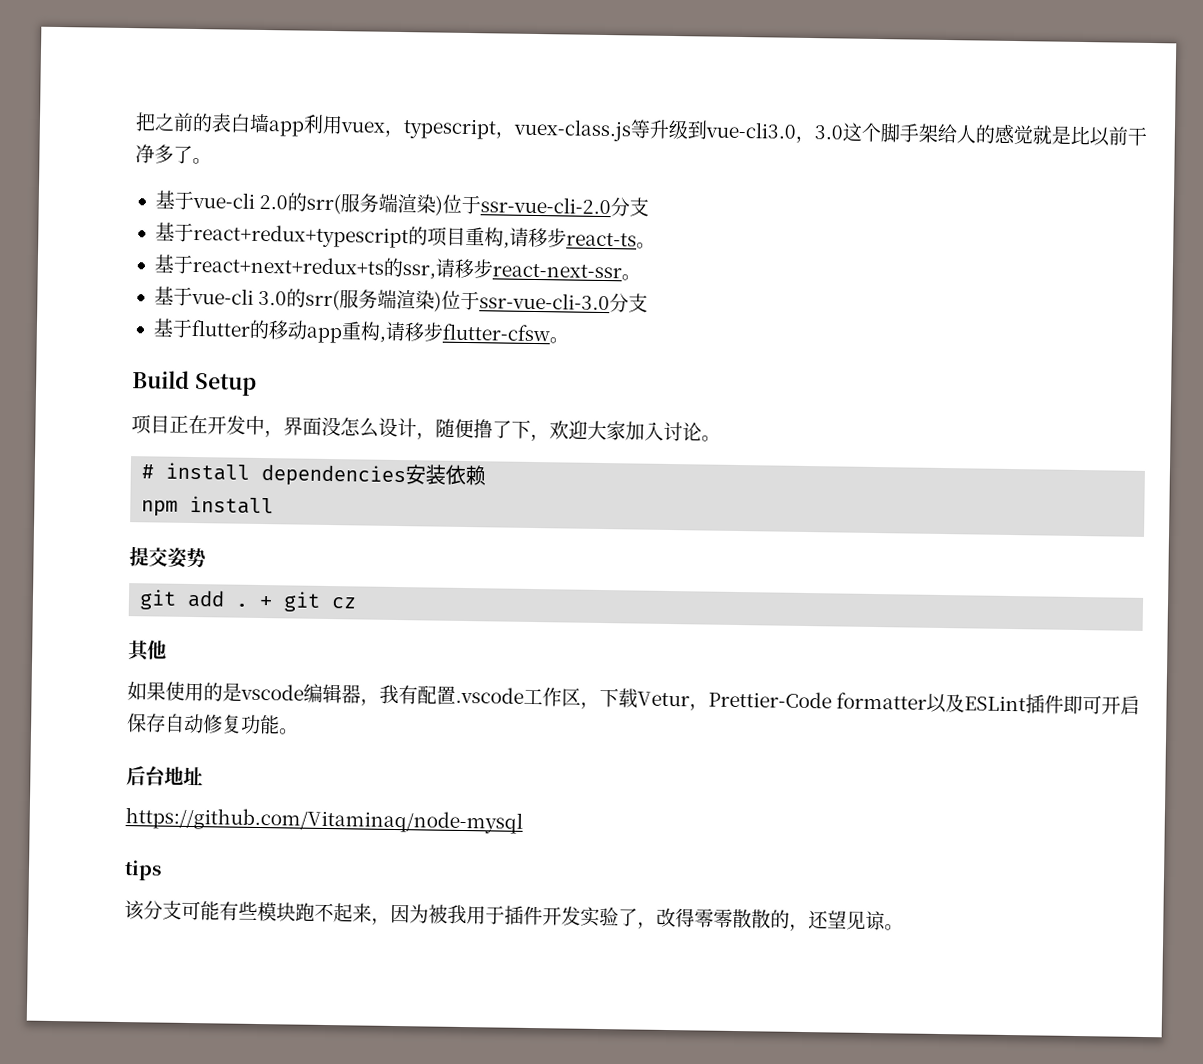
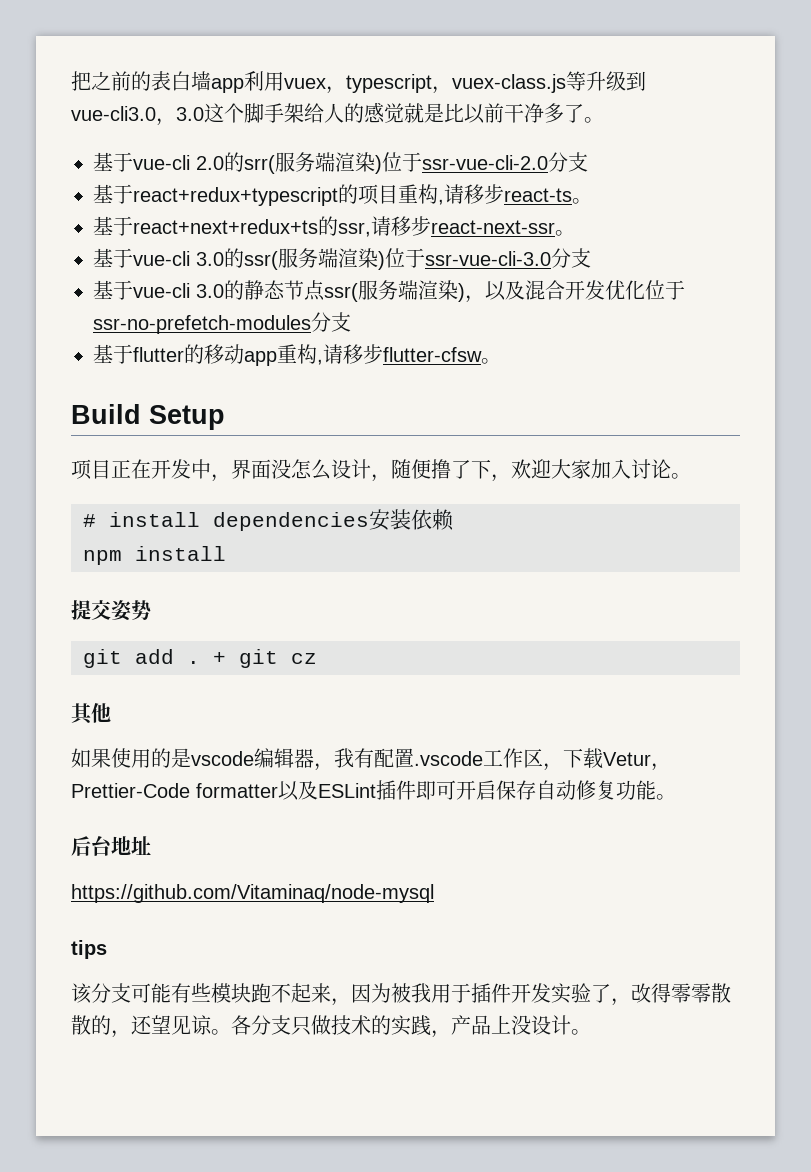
[305,289,341,311] srr( -> [244,251,278,270] ssr(
(649, 303) none -> [93,280,685,303] [93,312,351,334] // 基于vue-cli 3.0的静态节点ssr(服务端渲染)，以及混合开发优化位于ssr-no-prefetch-modules分支
(904, 927) none -> [231,1015,591,1038] 各分支只做技术的实践，产品上没设计。

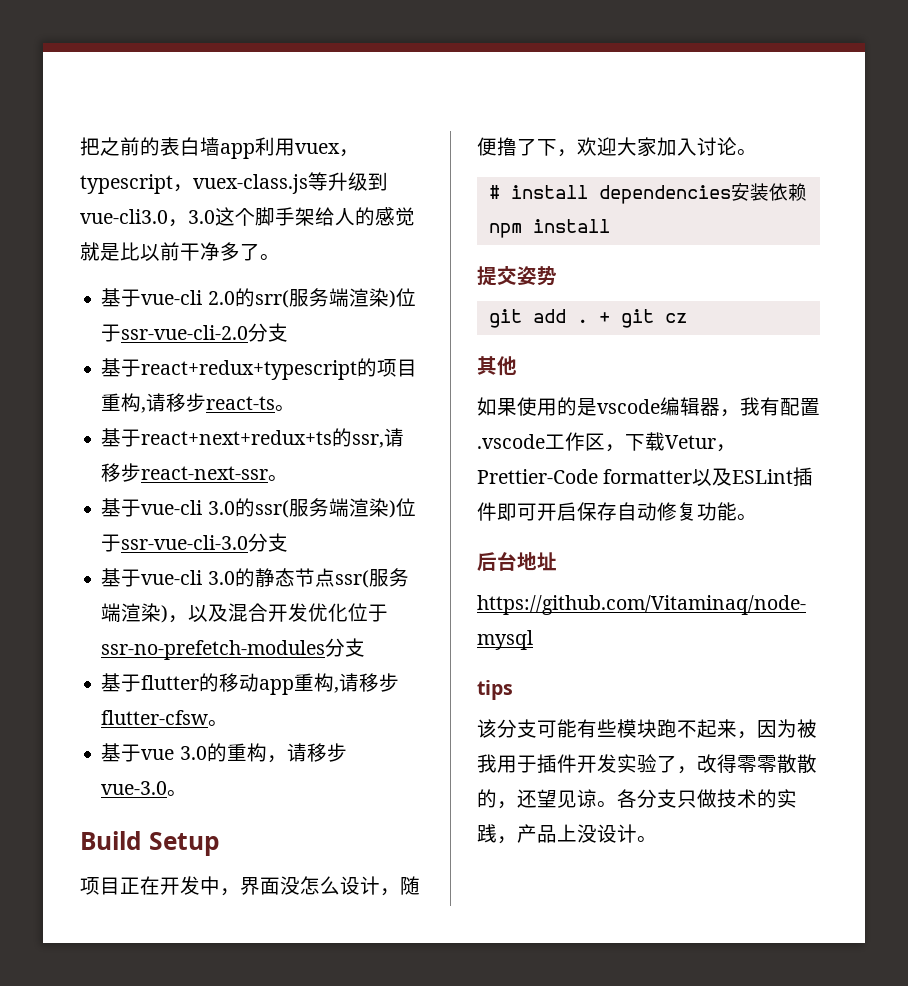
(501, 361) none -> [101,743,347,763] [101,781,188,796] // 基于vue 3.0的重构，请移步vue-3.0。

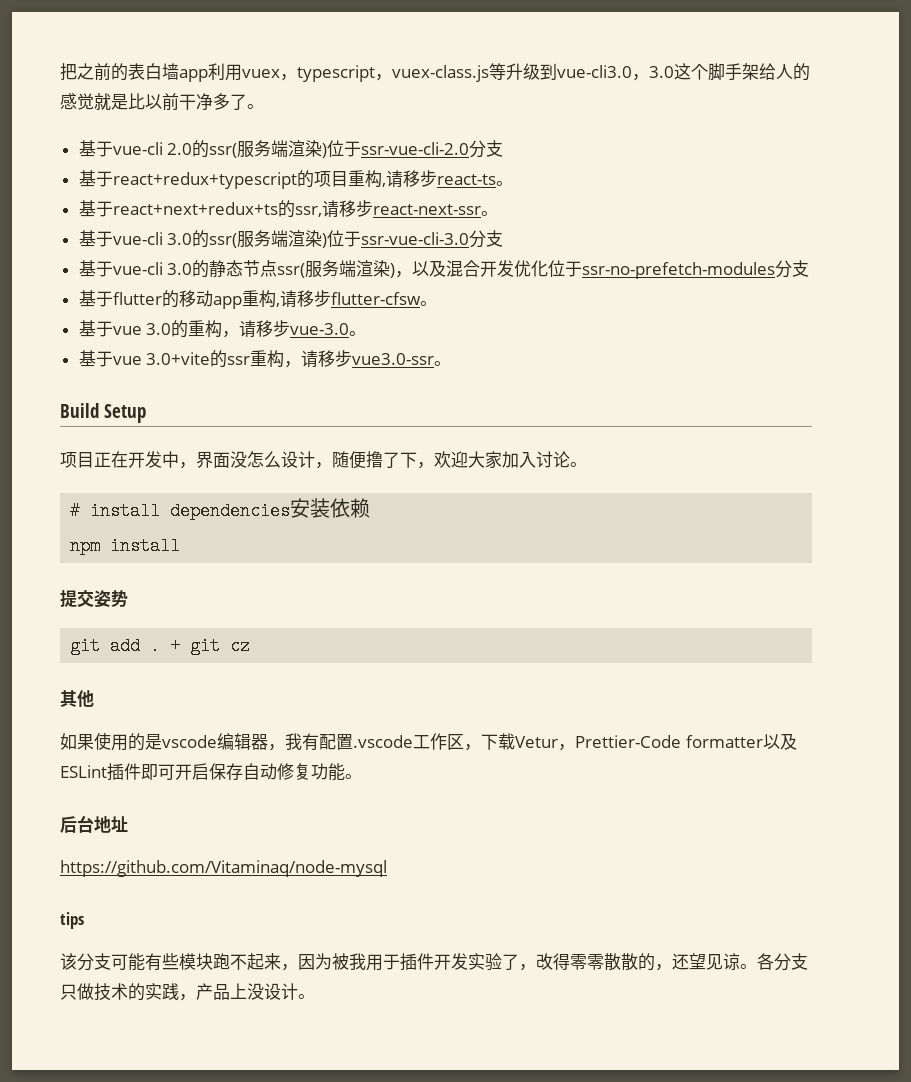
[254,290,289,308] srr( -> [209,143,238,158] ssr(
(188, 793) none -> [78,350,452,368] // 基于vue 3.0+vite的ssr重构，请移步vue3.0-ssr。

